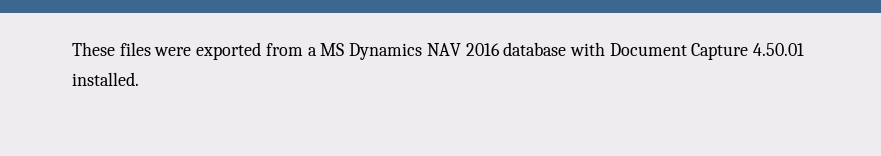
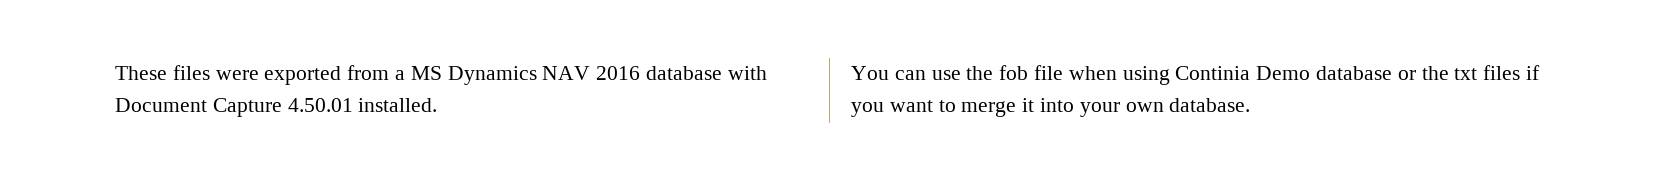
(139, 79) none -> [851,65,1541,85] [851,98,1251,117] // You can use the fob file when using Continia Demo database or the txt files if you want to merge it into your own database.

